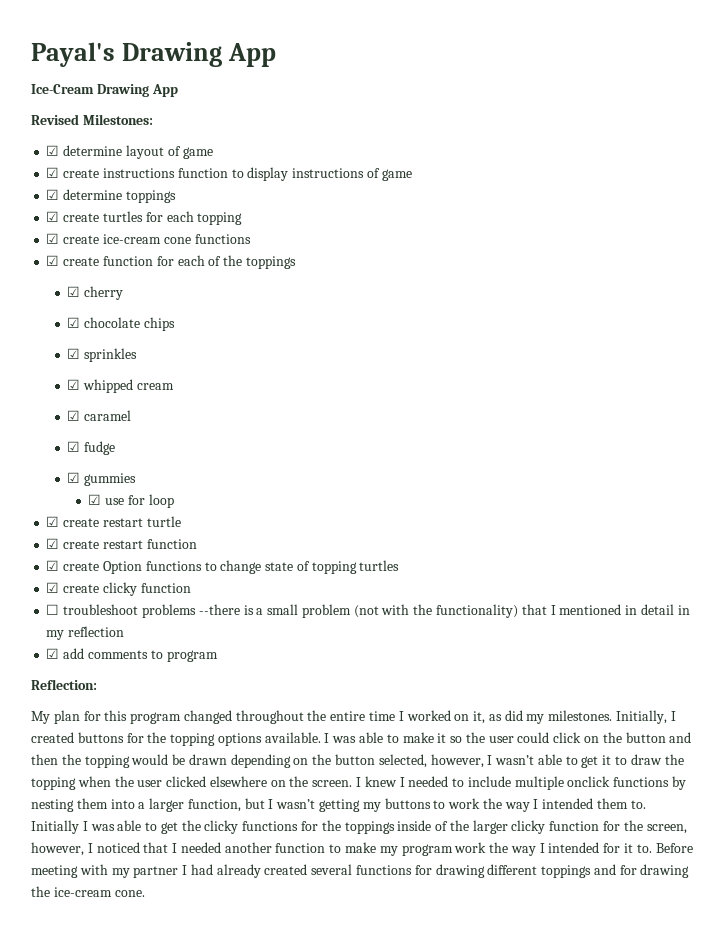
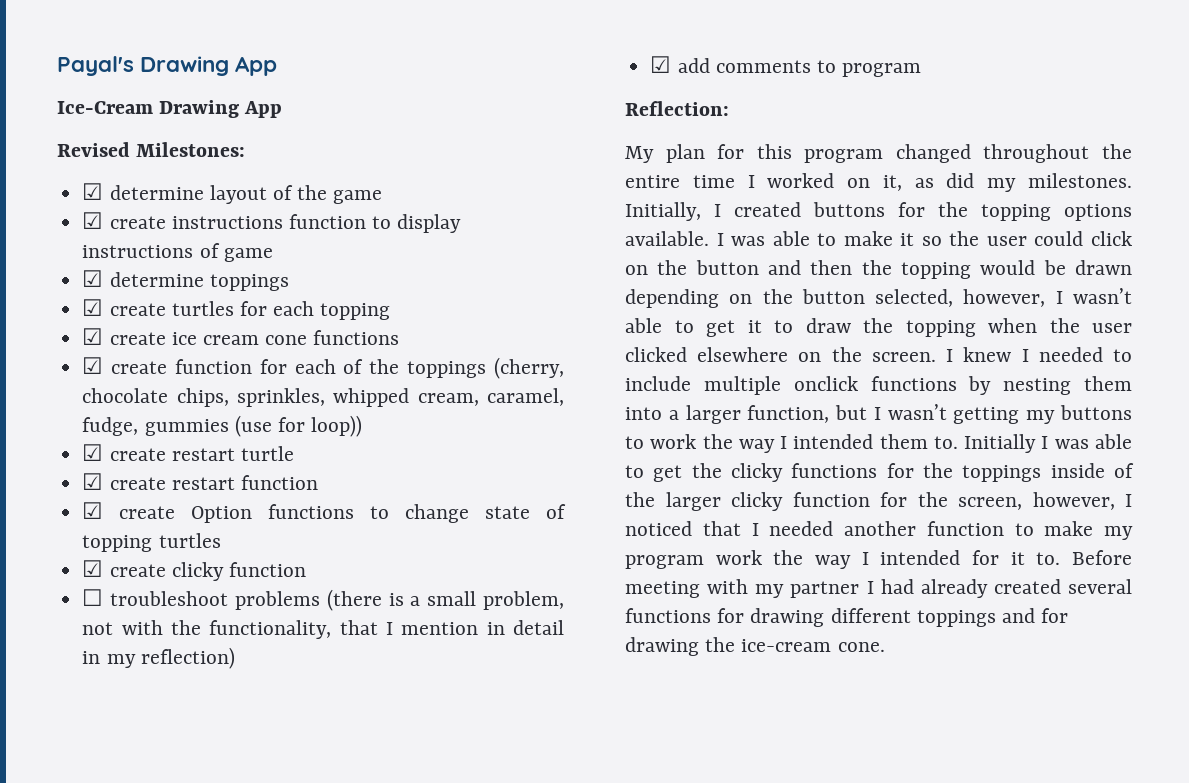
(181, 151) none -> [297,185,328,200] the
[102,234,161,244] ice-cream -> [171,332,259,345] ice cream
[67,286,124,300] [67,317,175,331] [67,348,138,362] [67,379,174,393] [67,410,132,421] [67,441,116,455] [67,472,137,486] [88,494,174,508] // ☑ cherry // ☑ chocolate chips // ☑ sprinkles // ☑ whipped cream // ☑ caramel // ☑ fudge // ☑ gummies // ☑ use for loop -> [493,357,564,379] [82,388,564,407] [82,415,363,437] (cherry, chocolate chips, sprinkles, whipped cream, caramel, fudge, gummies (use for loop))
[198,604,240,615] --there -> [326,589,382,611] (there
[301,604,379,618] problem (not -> [482,591,564,610] [82,622,114,635] problem, not
[435,604,622,618] functionality) that I mentioned -> [209,620,479,639] functionality, that I mention
[68,626,125,637] reflection -> [140,647,235,669] reflection)

